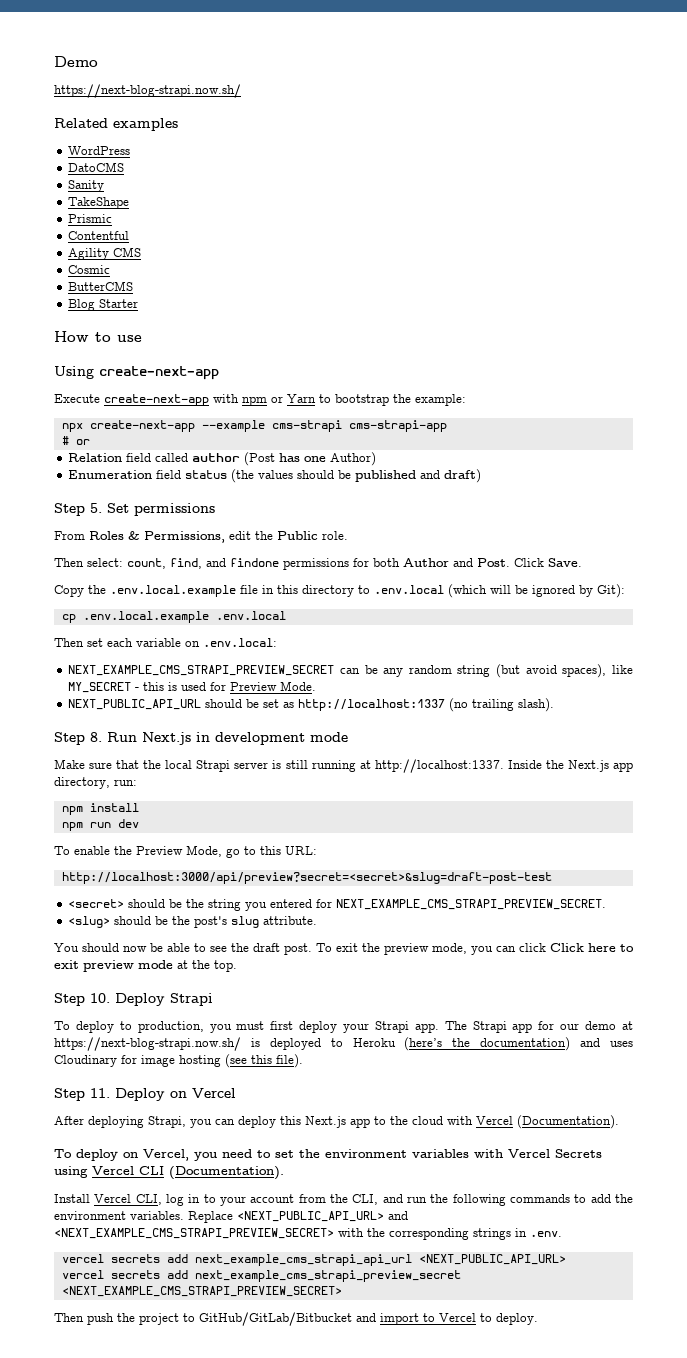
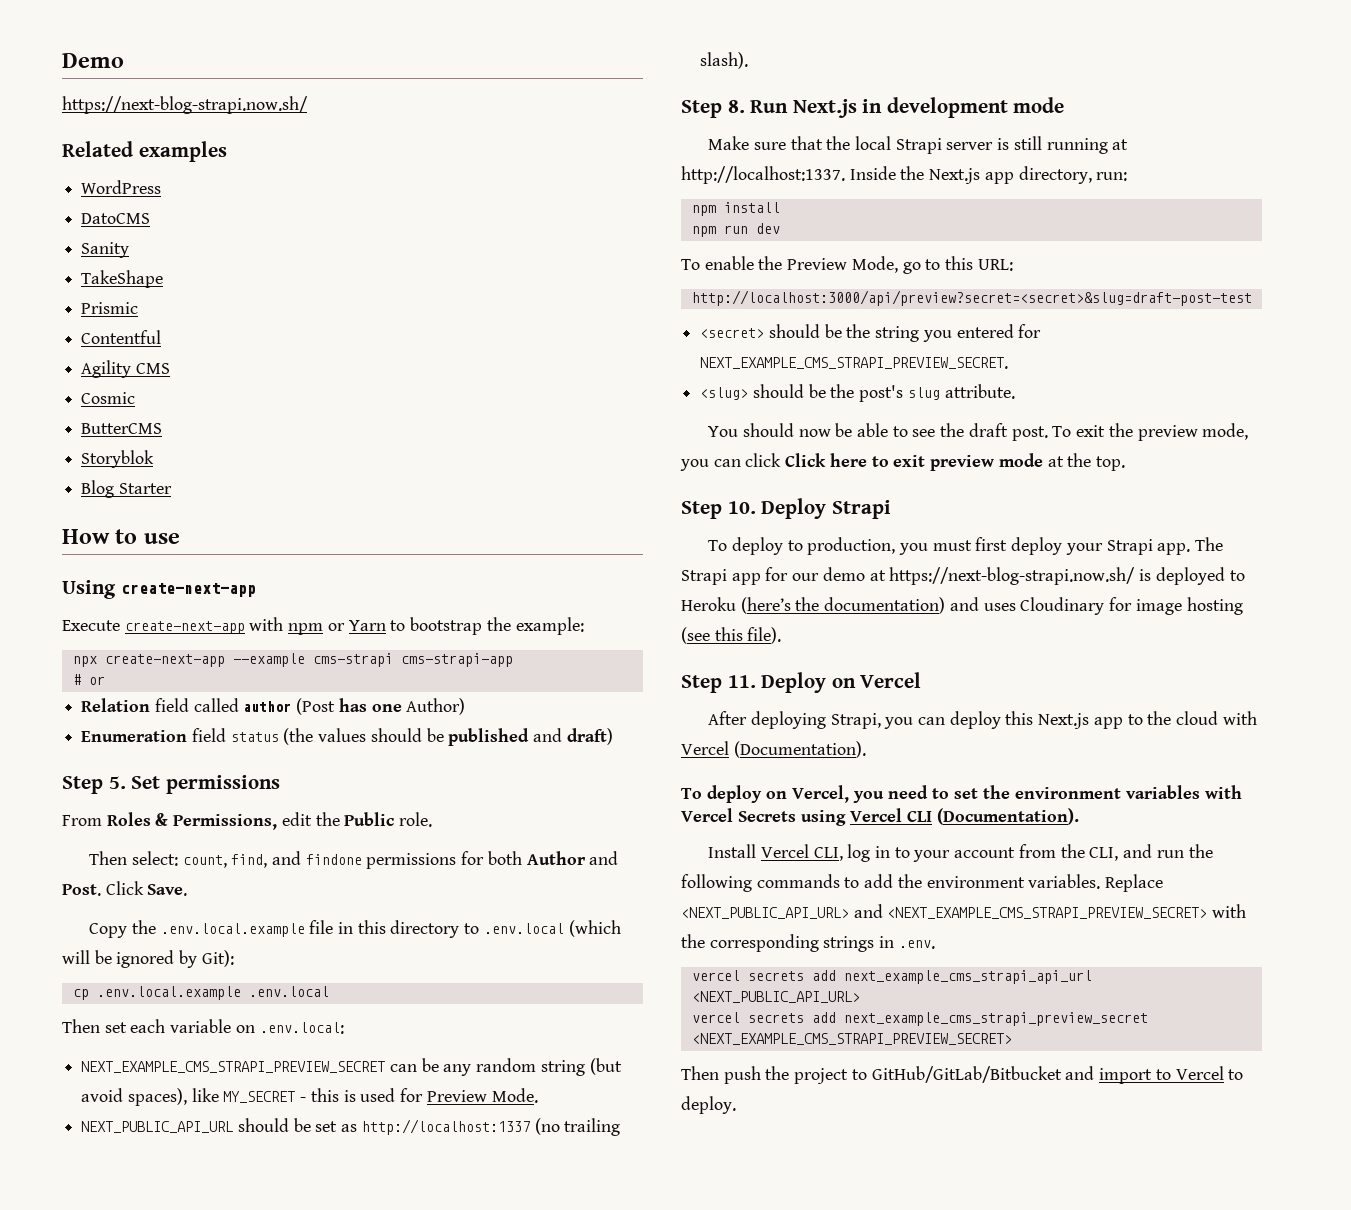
(134, 286) none -> [81,450,155,468] // Storyblok

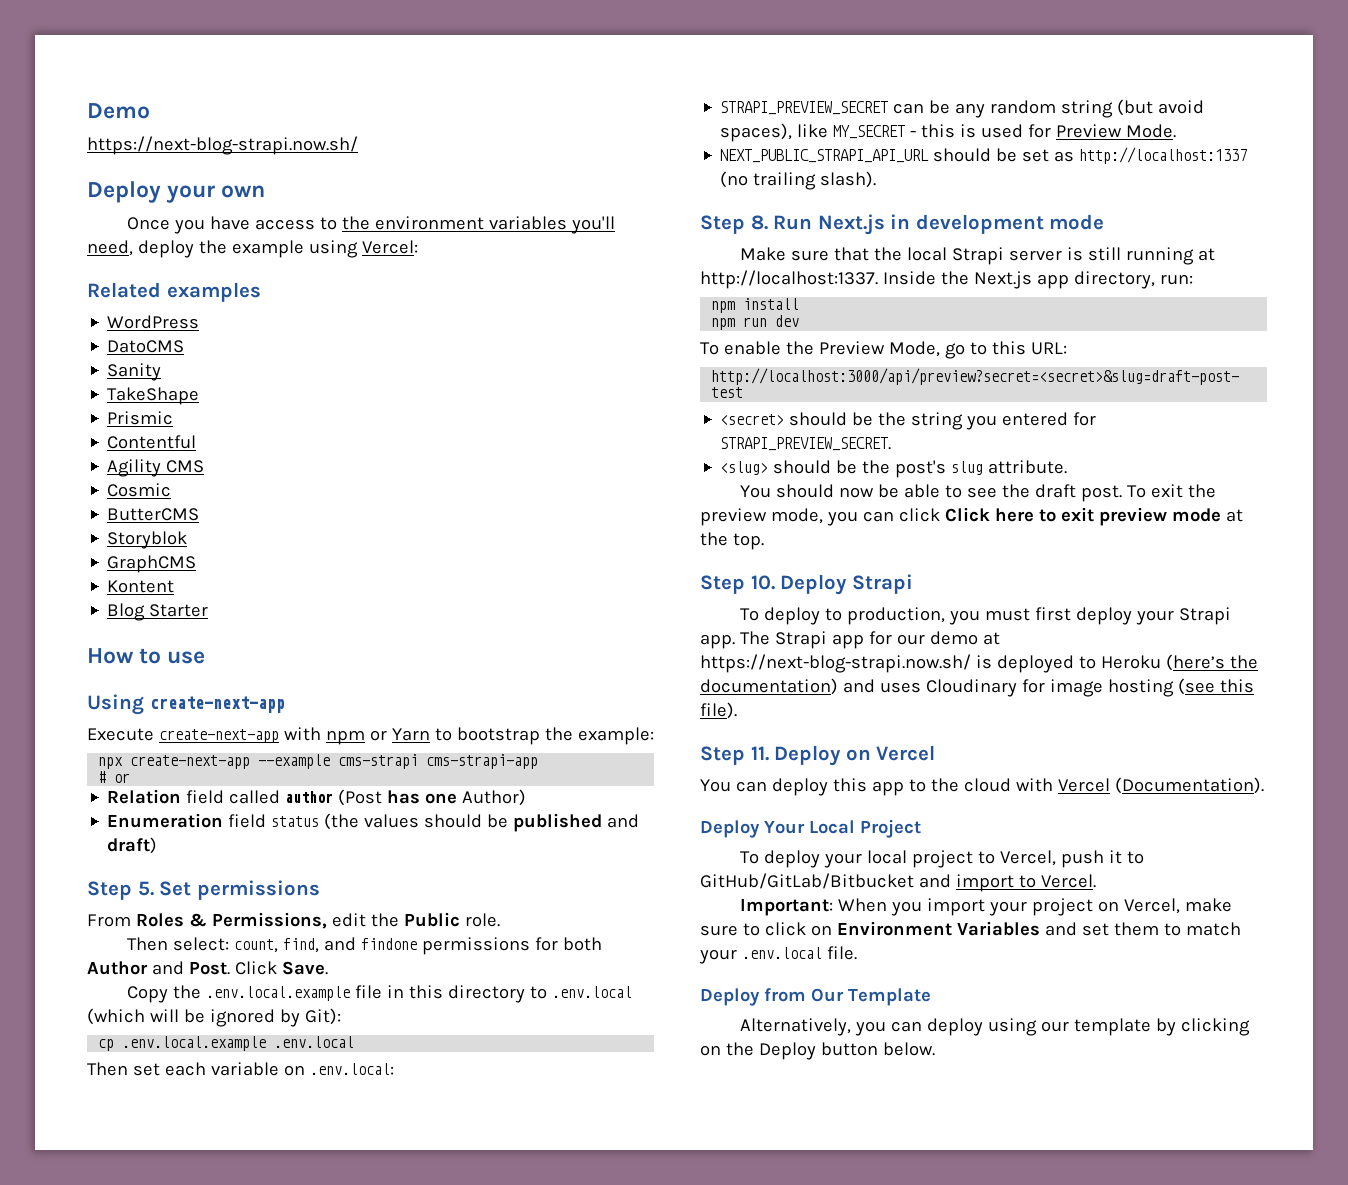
(308, 105) none -> [87,181,266,203] [126,216,615,234] [87,240,418,258] // Deploy your own // Once you have access to the environment variables you'll need, deploy the example using Vercel:
(155, 459) none -> [107,555,197,573] [107,580,175,593] // GraphCMS // Kontent
[81,1061,386,1073] NEXT_EXAMPLE_CMS_STRAPI_PREVIEW_SECRET -> [720,101,889,115] STRAPI_PREVIEW_SECRET
[81,1121,234,1133] NEXT_PUBLIC_API_URL -> [720,149,930,163] NEXT_PUBLIC_STRAPI_API_URL
[700,357,1009,369] NEXT_EXAMPLE_CMS_STRAPI_PREVIEW_SECRET. -> [720,437,892,451] STRAPI_PREVIEW_SECRET.
[708,711,914,729] After deploying Strapi, you -> [700,779,731,792] You
[1038,713,1090,729] Next.js -> (867, 785) none
[681,785,1242,803] [681,808,1079,826] [708,844,1213,862] [681,874,1164,892] [681,904,1247,919] [681,934,935,952] [691,970,1092,984] [691,991,860,1003] [691,1012,1148,1026] [691,1033,1012,1045] [681,1066,849,1084] To deploy on Vercel, you need to set the environment variables with Vercel Secrets using Vercel CLI (Documentation). // Install Vercel CLI, log in to your account from the CLI, and run the following commands to add the environment variables. Replace <NEXT_PUBLIC_API_URL> and <NEXT_EXAMPLE_CMS_STRAPI_PREVIEW_SECRET> with the corresponding strings in .env. // vercel secrets add next_example_cms_strapi_api_url <NEXT_PUBLIC_API_URL> // vercel secrets add next_example_cms_strapi_preview_secret <NEXT_EXAMPLE_CMS_STRAPI_PREVIEW_SECRET> // Then push the project -> [700,819,921,838] [739,850,1122,868] Deploy Your Local Project // To deploy your local project to Vercel, push it
[1175,1066,1244,1080] [681,1096,736,1114] Vercel to deploy. -> [1040,874,1096,888] [739,898,1232,916] [700,921,1241,936] [699,946,857,964] [700,988,931,1006] [739,1018,1250,1036] [700,1042,935,1060] Vercel. // Important: When you import your project on Vercel, make sure to click on Environment Variables and set them to match your .env.local file. // Deploy from Our Template // Alternatively, you can deploy using our template by clicking on the Deploy button below.

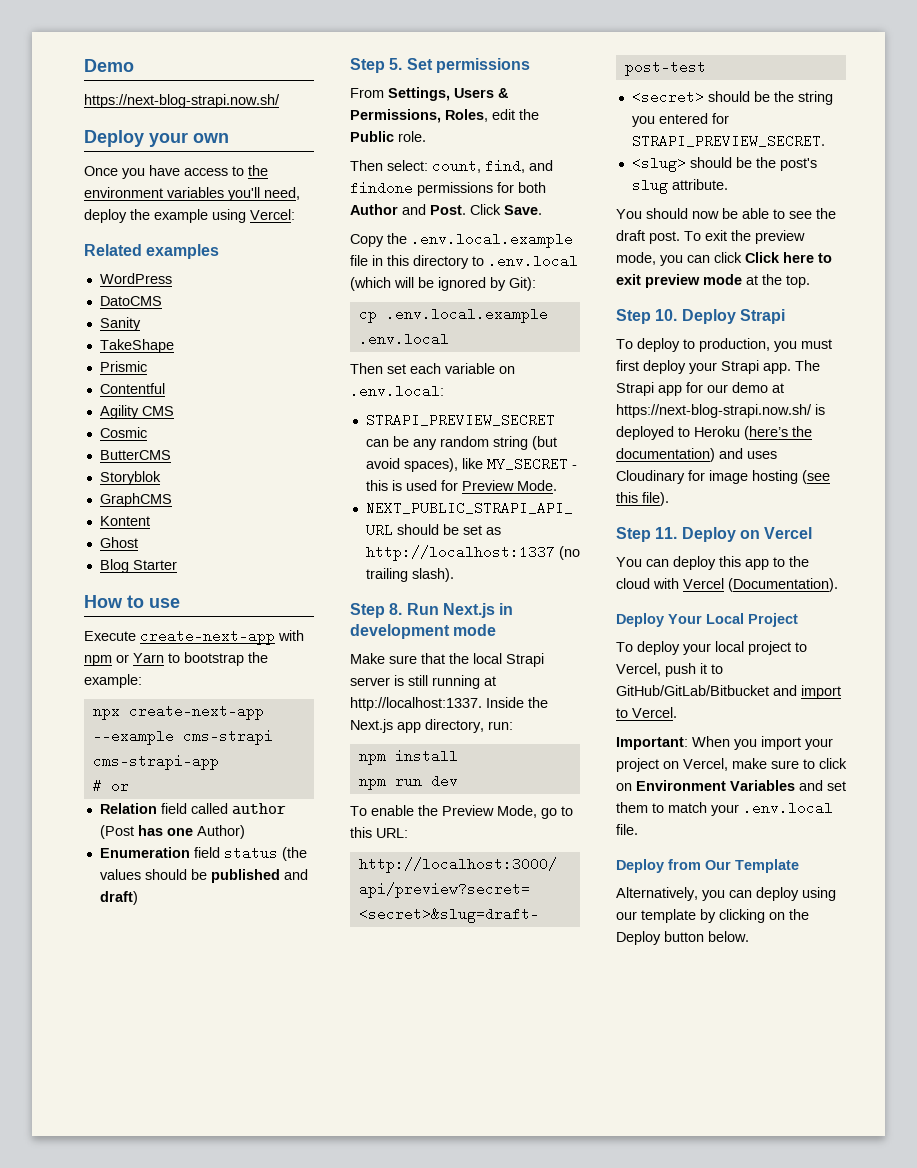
(175, 586) none -> [99,537,138,548] // Ghost
[87,694,285,715] // Using create-next-app -> (180, 603) none
[135,913,184,927] Roles -> [388,87,494,101] Settings, Users
(327, 920) none -> [445,109,488,122] Roles,

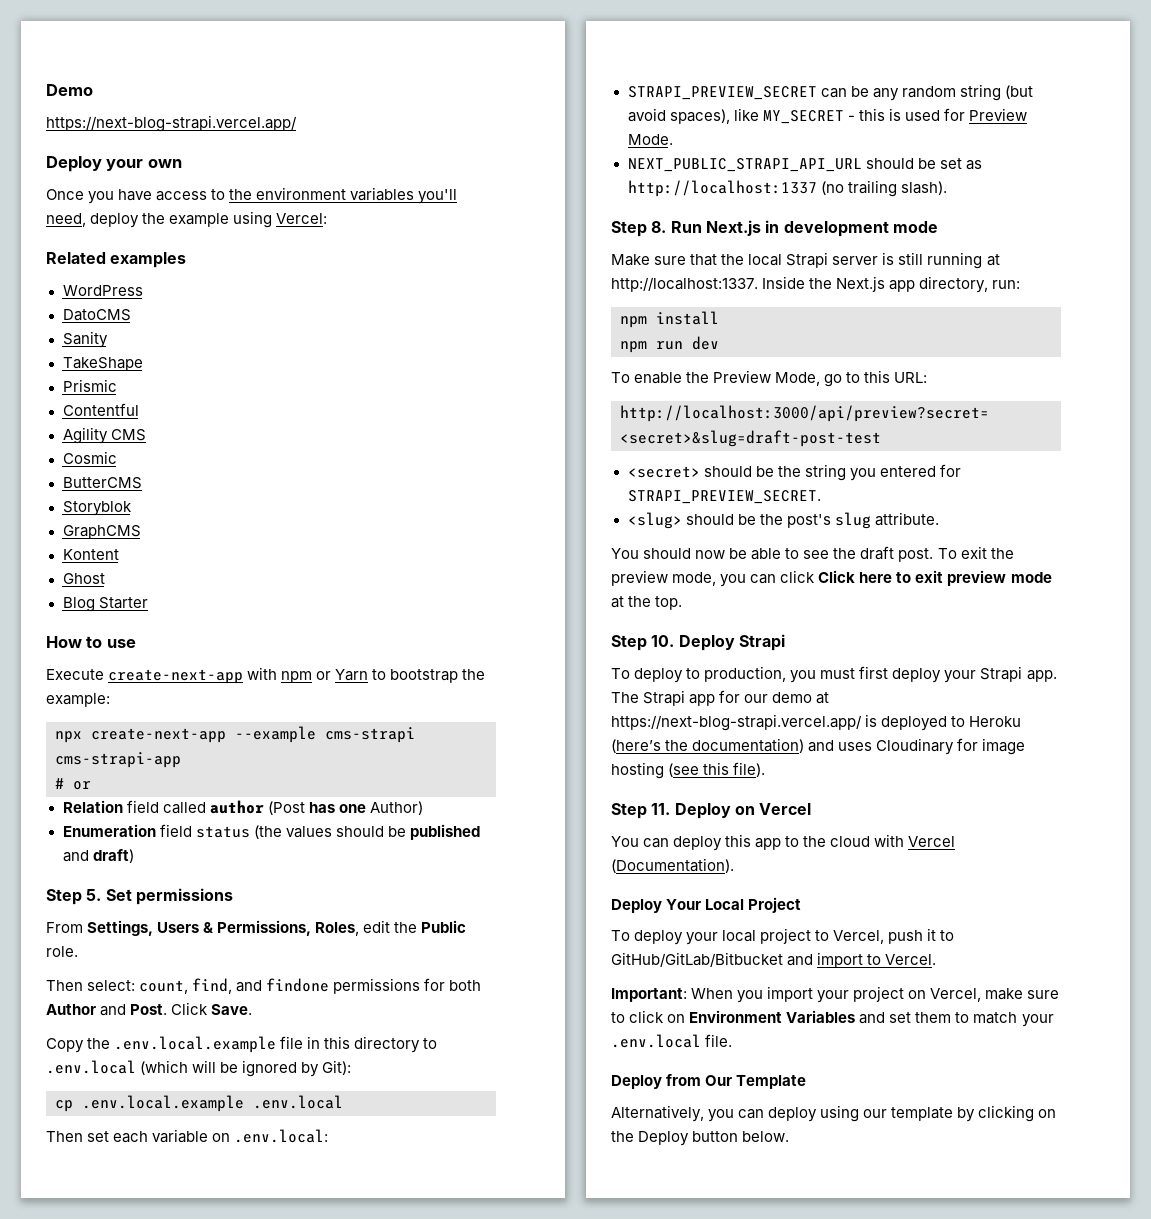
[84,94,280,108] https://next-blog-strapi.now.sh/ -> [46,115,297,132] https://next-blog-strapi.vercel.app/
[616,404,812,418] https://next-blog-strapi.now.sh/ -> [611,714,862,731] https://next-blog-strapi.vercel.app/

